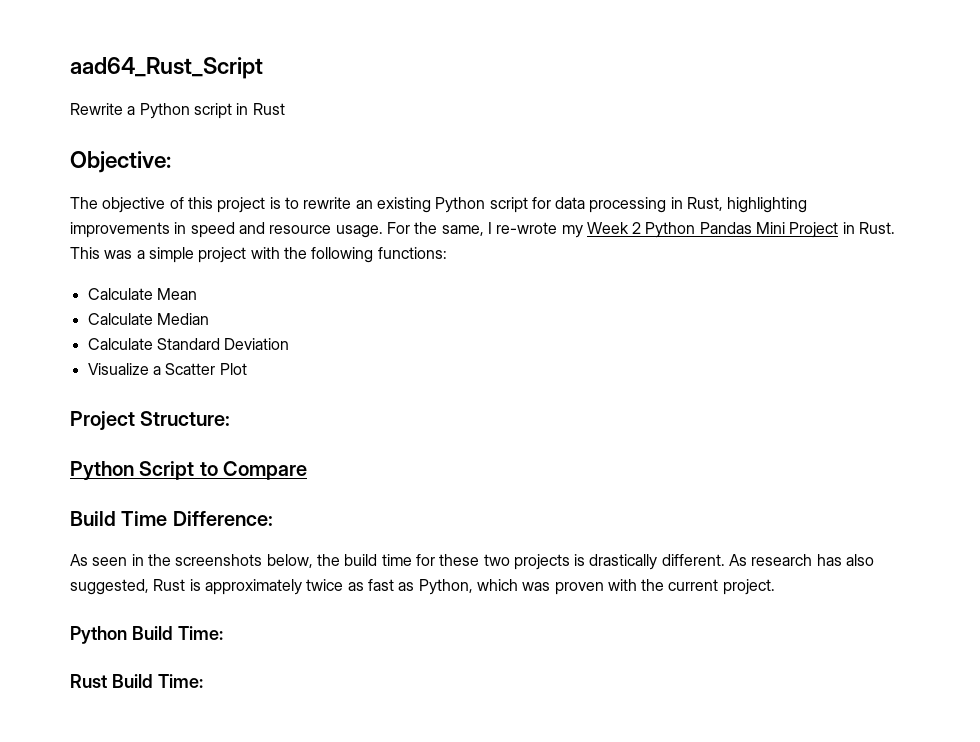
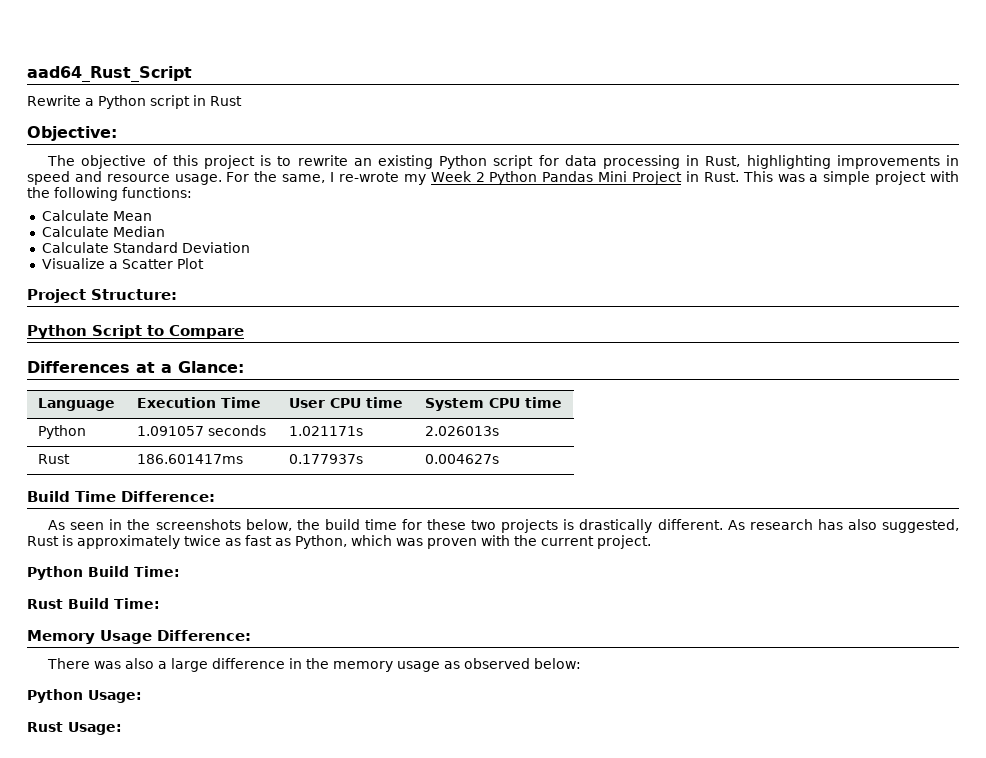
(308, 470) none -> [27,361,244,373] [37,398,115,411] [136,397,261,408] [288,397,403,408] [424,397,562,411] [37,425,86,439] [136,425,266,436] [288,426,363,436] [424,426,499,436] [37,454,70,464] [136,454,243,464] [288,454,363,464] [424,454,499,464] // Differences at a Glance: // Language | Execution Time | User CPU time | System CPU time // Python | 1.091057 seconds | 1.021171s | 2.026013s // Rust | 186.601417ms | 0.177937s | 0.004627s
(203, 681) none -> [27,630,251,644] [47,658,582,672] [27,689,142,703] [27,722,122,735] // Memory Usage Difference: // There was also a large difference in the memory usage as observed below: // Python Usage: // Rust Usage:

